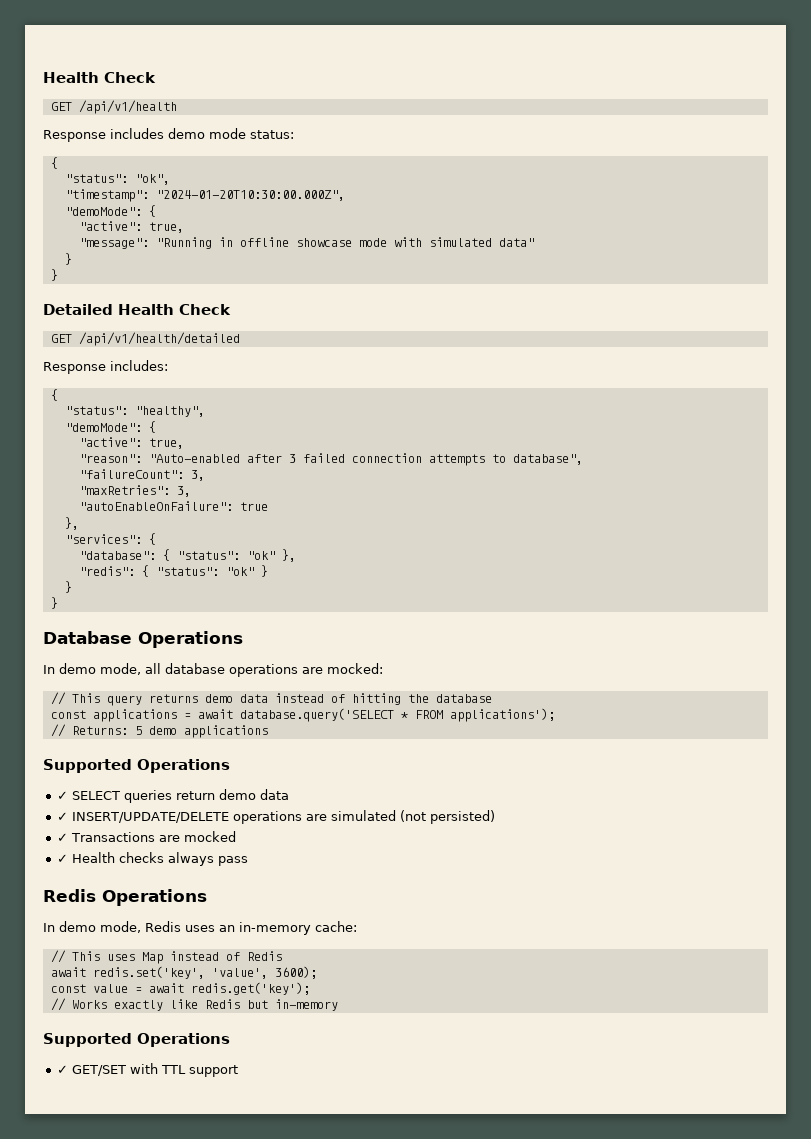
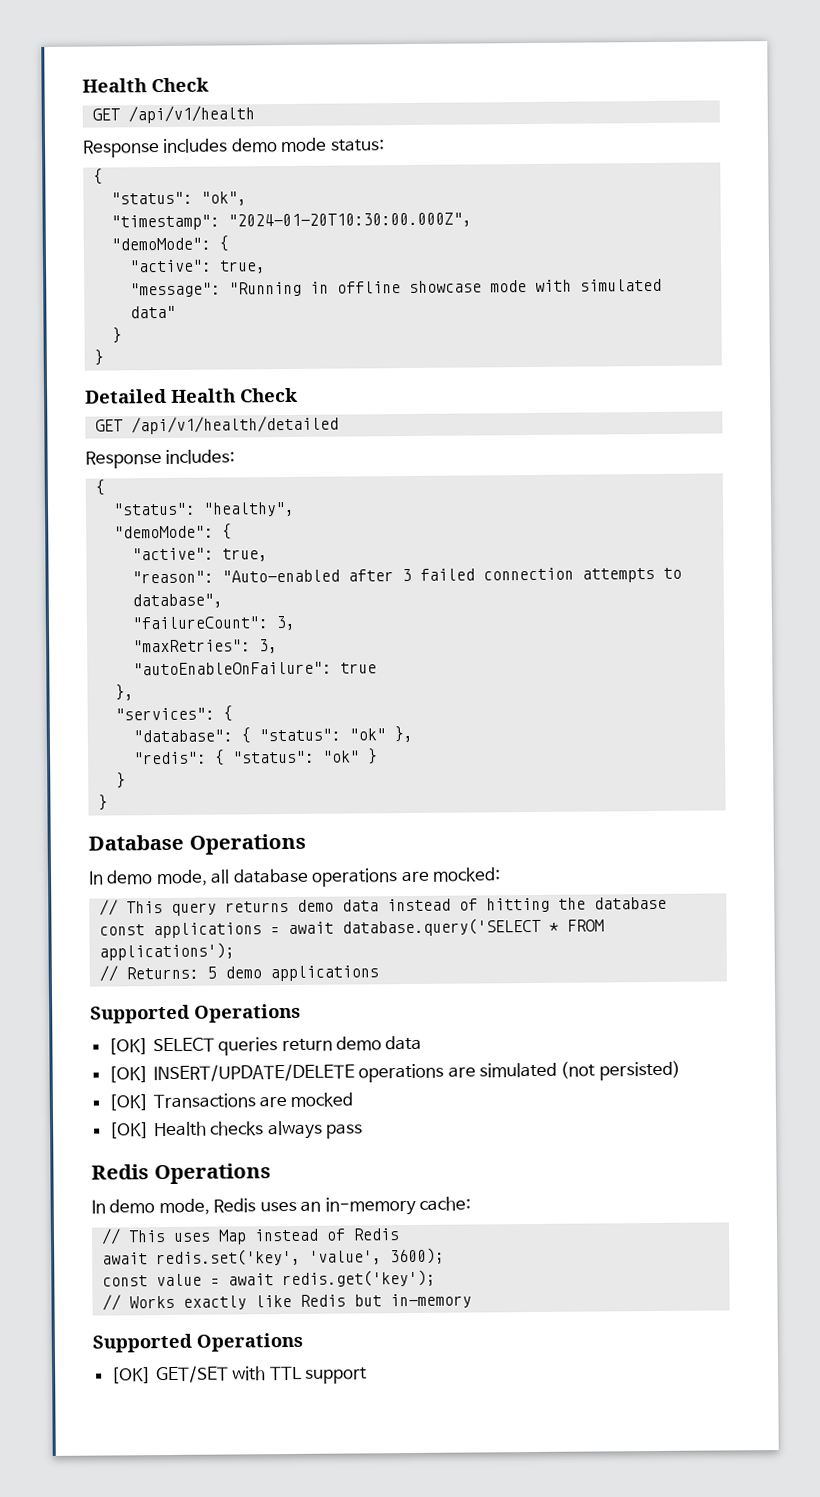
[57,791,69,800] ✓ -> [108,1038,150,1055] [OK]
[57,812,69,821] ✓ -> [108,1066,150,1083] [OK]
[57,833,69,842] ✓ -> [108,1094,150,1111] [OK]
[57,854,69,863] ✓ -> [109,1122,151,1139] [OK]
[57,1065,69,1074] ✓ -> [111,1367,153,1384] [OK]

